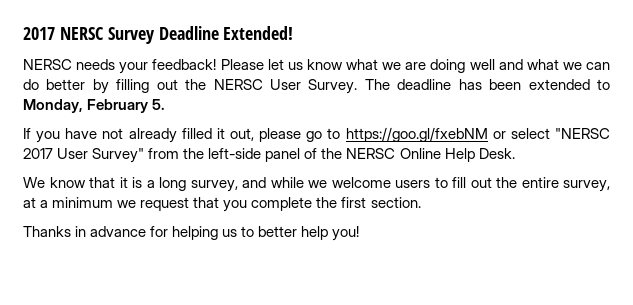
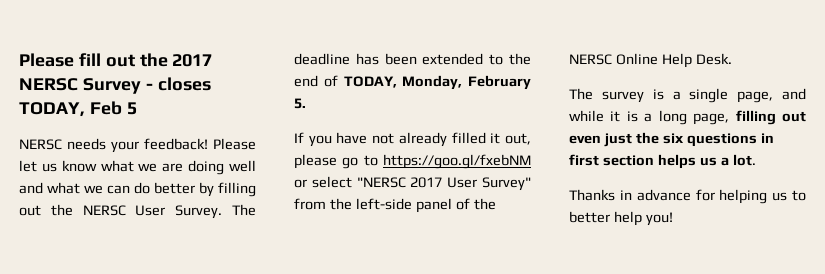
[23,26,294,44] 2017 NERSC Survey Deadline Extended! -> [19,53,213,67] [19,77,211,94] [19,101,137,117] Please fill out the 2017 NERSC Survey - closes TODAY, Feb 5
(611, 84) none -> [509,53,531,65] [294,75,397,88] the end of TODAY,
[23,177,610,192] [23,197,421,212] We know that it is a long survey, and while we welcome users to fill out the entire survey, at a minimum we request that you complete the first section. -> [569,88,806,103] [569,110,806,125] [569,132,774,147] [569,154,756,169] The survey is a single page, and while it is a long page, filling out even just the six questions in first section helps us a lot.

